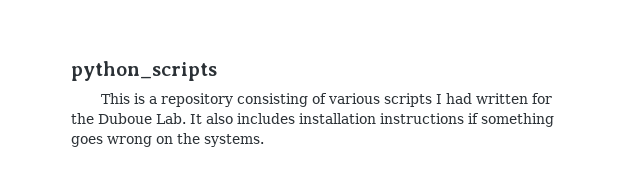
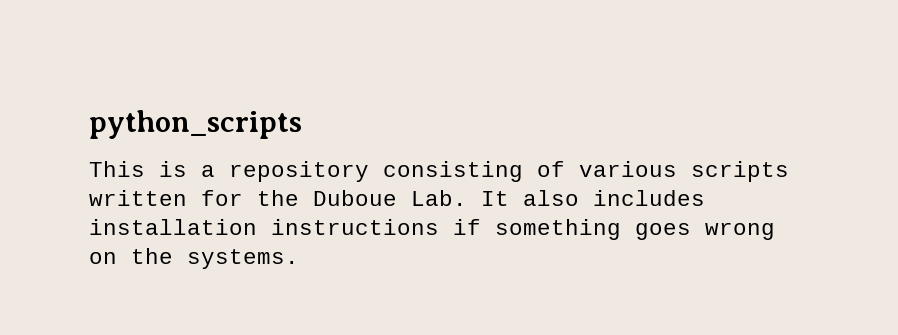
[436,93,473,104] I had -> (789, 171) none

